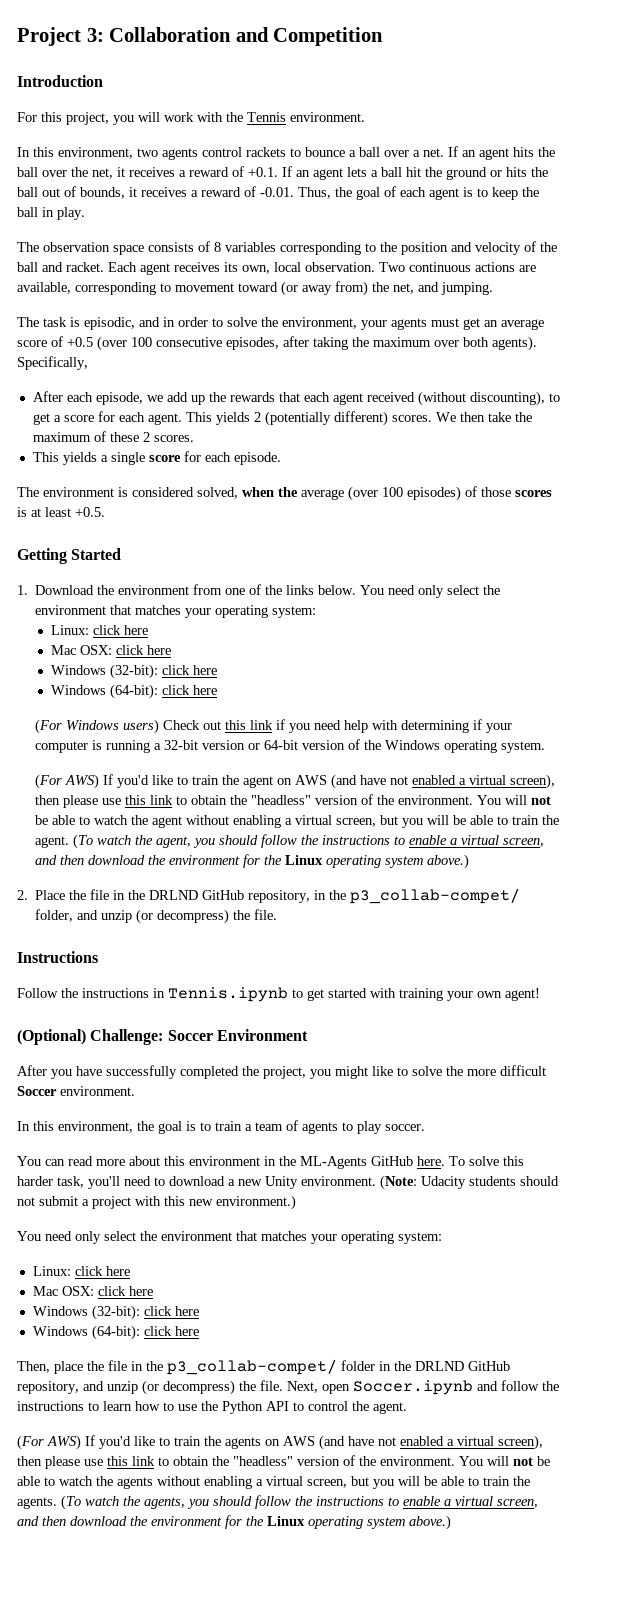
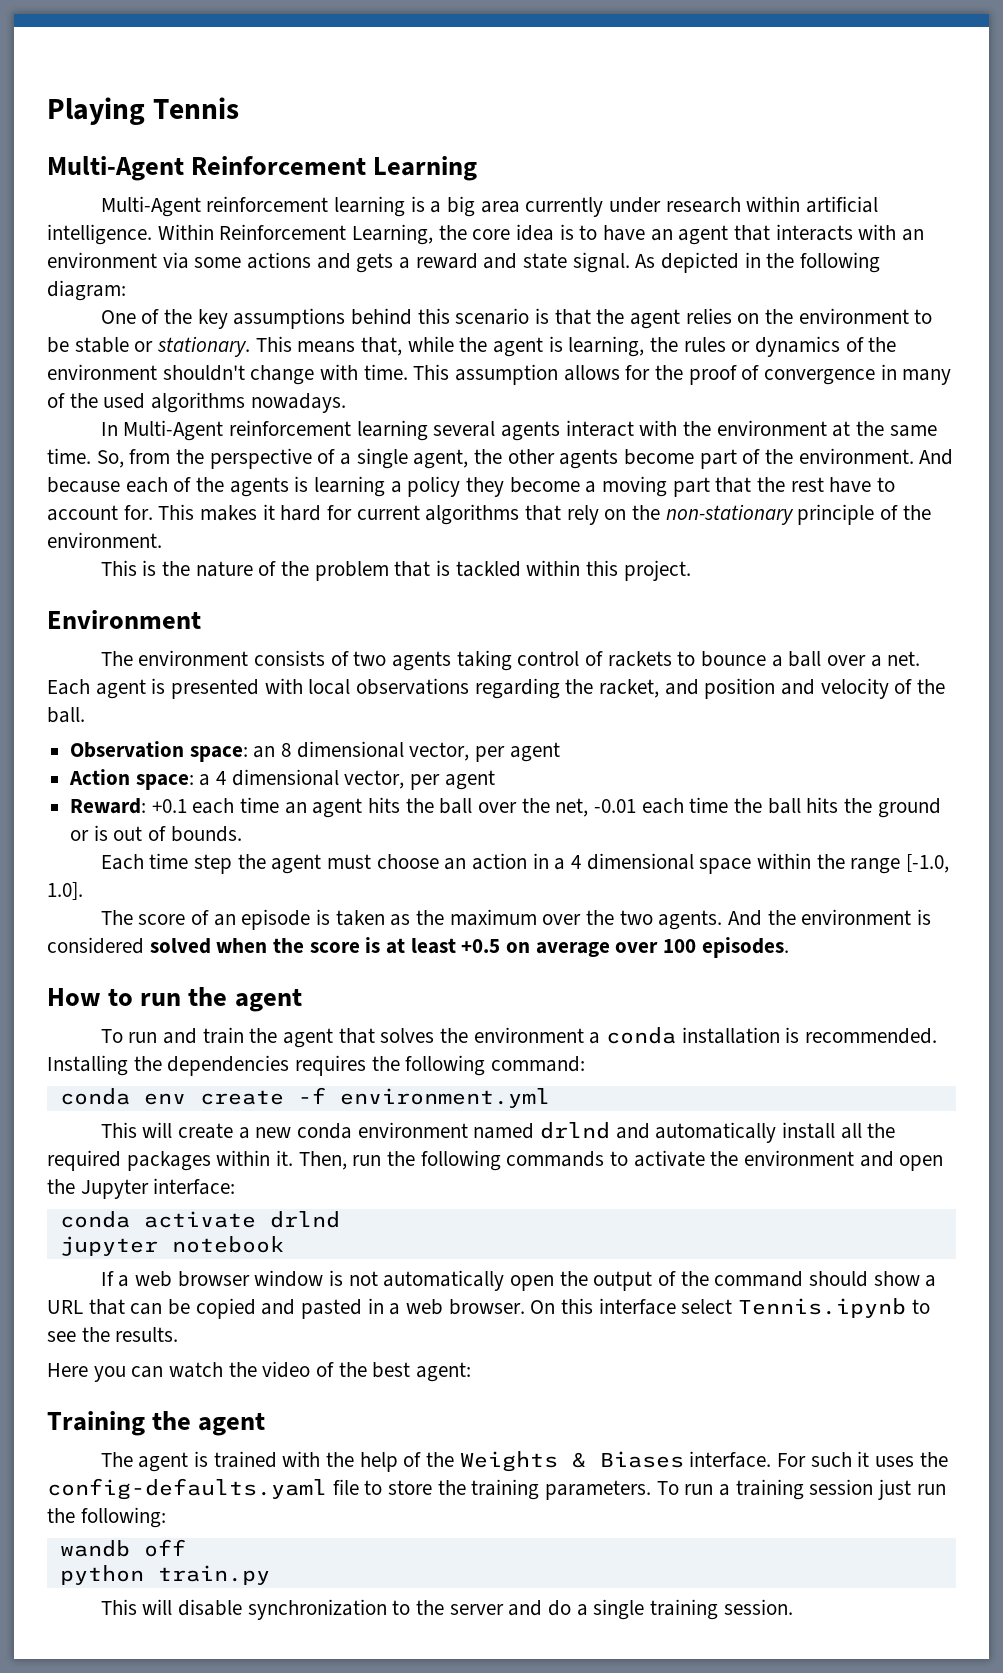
[17,27,384,46] [17,75,103,87] [17,112,365,125] [17,147,242,160] Project 3: Collaboration and Competition // Introduction // For this project, you will work with the Tennis environment. // In this environment, two agents control -> [47,97,239,125] [47,156,478,181] [100,196,878,217] [47,224,925,245] [47,252,881,273] [47,280,126,301] [100,308,933,329] [47,336,897,357] [47,364,952,385] [47,392,346,413] [100,420,937,441] [47,448,954,469] [47,476,896,497] [47,504,931,525] [47,532,162,548] [100,560,691,581] [47,610,201,629] [100,650,603,671] Playing Tennis // Multi-Agent Reinforcement Learning // Multi-Agent reinforcement learning is a big area currently under research within artificial intelligence. Within Reinforcement Learning, the core idea is to have an agent that interacts with an environment via some actions and gets a reward and state signal. As depicted in the following diagram: // One of the key assumptions behind this scenario is that the agent relies on the environment to be stable or stationary. This means that, while the agent is learning, the rules or dynamics of the environment shouldn't change with time. This assumption allows for the proof of convergence in many of the used algorithms nowadays. // In Multi-Agent reinforcement learning several agents interact with the environment at the same time. So, from the perspective of a single agent, the other agents become part of the environment. And because each of the agents is learning a policy they become a moving part that the rest have to account for. This makes it hard for current algorithms that rely on the non-stationary principle of the environment. // This is the nature of the problem that is tackled within this project. // Environment // The environment consists of two agents taking control of
[448,146,458,157] If -> [47,678,946,699] [47,707,85,723] [70,741,560,762] [69,769,495,790] [70,797,280,814] Each agent is presented with local observations regarding the racket, and position and velocity of the ball. // Observation space: an 8 dimensional vector, per agent // Action space: a 4 dimensional vector, per agent // Reward: +0.1 each time
[117,166,548,180] [17,186,539,200] [17,207,85,220] [17,241,557,255] [17,262,536,275] [17,281,493,296] [17,317,544,330] [17,336,537,351] [17,356,88,370] [32,391,560,406] [32,411,532,426] [32,431,194,442] [32,451,281,465] [17,487,39,497] it receives a reward of +0.1. If an agent lets a ball hit the ground or hits the ball out of bounds, it receives a reward of -0.01. Thus, the goal of each agent is to keep the ball in play. // The observation space consists of 8 variables corresponding to the position and velocity of the ball and racket. Each agent receives its own, local observation. Two continuous actions are available, corresponding to movement toward (or away from) the net, and jumping. // The task is episodic, and in order to solve the environment, your agents must get an average score of +0.5 (over 100 consecutive episodes, after taking the maximum over both agents). Specifically, // After each episode, we add up the rewards that each agent received (without discounting), to get a score for each agent. This yields 2 (potentially different) scores. We then take the maximum of these 2 scores. // This yields a single score for each episode. // The -> [594,797,941,818] [70,825,242,842] [100,853,949,874] [47,882,83,900] [100,909,796,930] -0.01 each time the ball hits the ground or is out of bounds. // Each time step the agent must choose an action in a 4 dimensional space within the range [-1.0, 1.0]. // The score of an episode is taken as the maximum over the two agents. And the
[197,487,238,499] solved, -> [149,938,211,954] solved
[301,486,552,501] [17,507,105,517] [17,548,122,564] [17,584,501,598] [35,605,317,618] [50,625,148,635] [50,645,171,655] [50,664,217,679] [50,684,217,699] [35,719,513,734] [35,739,546,753] [35,774,556,789] [35,794,552,808] [35,815,560,828] [35,834,545,849] [35,854,470,869] [17,888,521,904] [35,909,278,924] [17,951,98,963] [17,987,540,1002] [17,1029,308,1045] [17,1065,546,1079] [17,1086,135,1096] [17,1120,425,1134] [17,1156,524,1169] [17,1175,559,1190] [17,1195,296,1210] [17,1231,442,1244] [32,1266,130,1276] [32,1286,153,1296] [32,1305,199,1320] [32,1325,199,1340] [17,1359,510,1375] [17,1380,559,1395] [17,1401,407,1414] [17,1435,543,1450] [17,1455,550,1469] [17,1476,530,1489] [17,1495,538,1510] [17,1515,451,1530] average (over 100 episodes) of those scores is at least +0.5. // Getting Started // 1. Download the environment from one of the links below. You need only select the environment that matches your operating system: // Linux: click here // Mac OSX: click here // Windows (32-bit): click here // Windows (64-bit): click here // (For Windows users) Check out this link if you need help with determining if your computer is running a 32-bit version or 64-bit version of the Windows operating system. // (For AWS) If you'd like to train the agent on AWS (and have not enabled a virtual screen), then please use this link to obtain the "headless" version of the environment. You will not be able to watch the agent without enabling a virtual screen, but you will be able to train the agent. (To watch the agent, you should follow the instructions to enable a virtual screen, and then download the environment for the Linux operating system above.) // 2. Place the file in the DRLND GitHub repository, in the p3_collab-compet/ folder, and unzip (or decompress) the file. // Instructions // Follow the instructions in Tennis.ipynb to get started with training your own agent! // (Optional) Challenge: Soccer Environment // After you have successfully completed the project, you might like to solve the more difficult Soccer environment. // In this environment, the goal is to train a team of agents to play soccer. // You can read more about this environment in the ML-Agents GitHub here. To solve this harder task, you'll need to download a new Unity environment. (Note: Udacity students should not submit a project with this new environment.) // You need only select the environment that matches your operating system: // Linux: click here // Mac OSX: click here // Windows (32-bit): click here // Windows (64-bit): click here // Then, place the file in the p3_collab-compet/ folder in the DRLND GitHub repository, and unzip (or decompress) the file. Next, open Soccer.ipynb and follow the instructions to learn how to use the Python API to control the agent. // (For AWS) If you'd like to train the agents on AWS (and have not enabled a virtual screen), then please use this link to obtain the "headless" version of the environment. You will not be able to watch the agents without enabling a virtual screen, but you will be able to train the agents. (To watch the agents, you should follow the instructions to enable a virtual screen, and then download the environment for the Linux operating system above.) -> [309,937,789,958] [47,987,302,1012] [100,1027,937,1048] [47,1055,586,1076] [59,1087,550,1108] [100,1122,896,1143] [47,1150,944,1171] [47,1178,236,1199] [59,1211,340,1228] [59,1236,284,1256] [100,1270,937,1291] [47,1298,930,1319] [47,1327,179,1342] [47,1361,472,1382] [47,1411,266,1436] [100,1451,948,1472] [47,1478,946,1500] [47,1507,166,1528] [59,1539,186,1557] [59,1565,270,1585] [100,1599,793,1620] score is at least +0.5 on average over 100 episodes. // How to run the agent // To run and train the agent that solves the environment a conda installation is recommended. Installing the dependencies requires the following command: // conda env create -f environment.yml // This will create a new conda environment named drlnd and automatically install all the required packages within it. Then, run the following commands to activate the environment and open the Jupyter interface: // conda activate drlnd // jupyter notebook // If a web browser window is not automatically open the output of the command should show a URL that can be copied and pasted in a web browser. On this interface select Tennis.ipynb to see the results. // Here you can watch the video of the best agent: // Training the agent // The agent is trained with the help of the Weights & Biases interface. For such it uses the config-defaults.yaml file to store the training parameters. To run a training session just run the following: // wandb off // python train.py // This will disable synchronization to the server and do a single training session.

